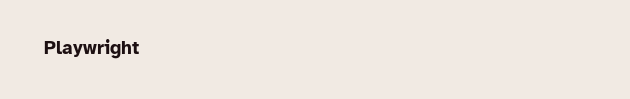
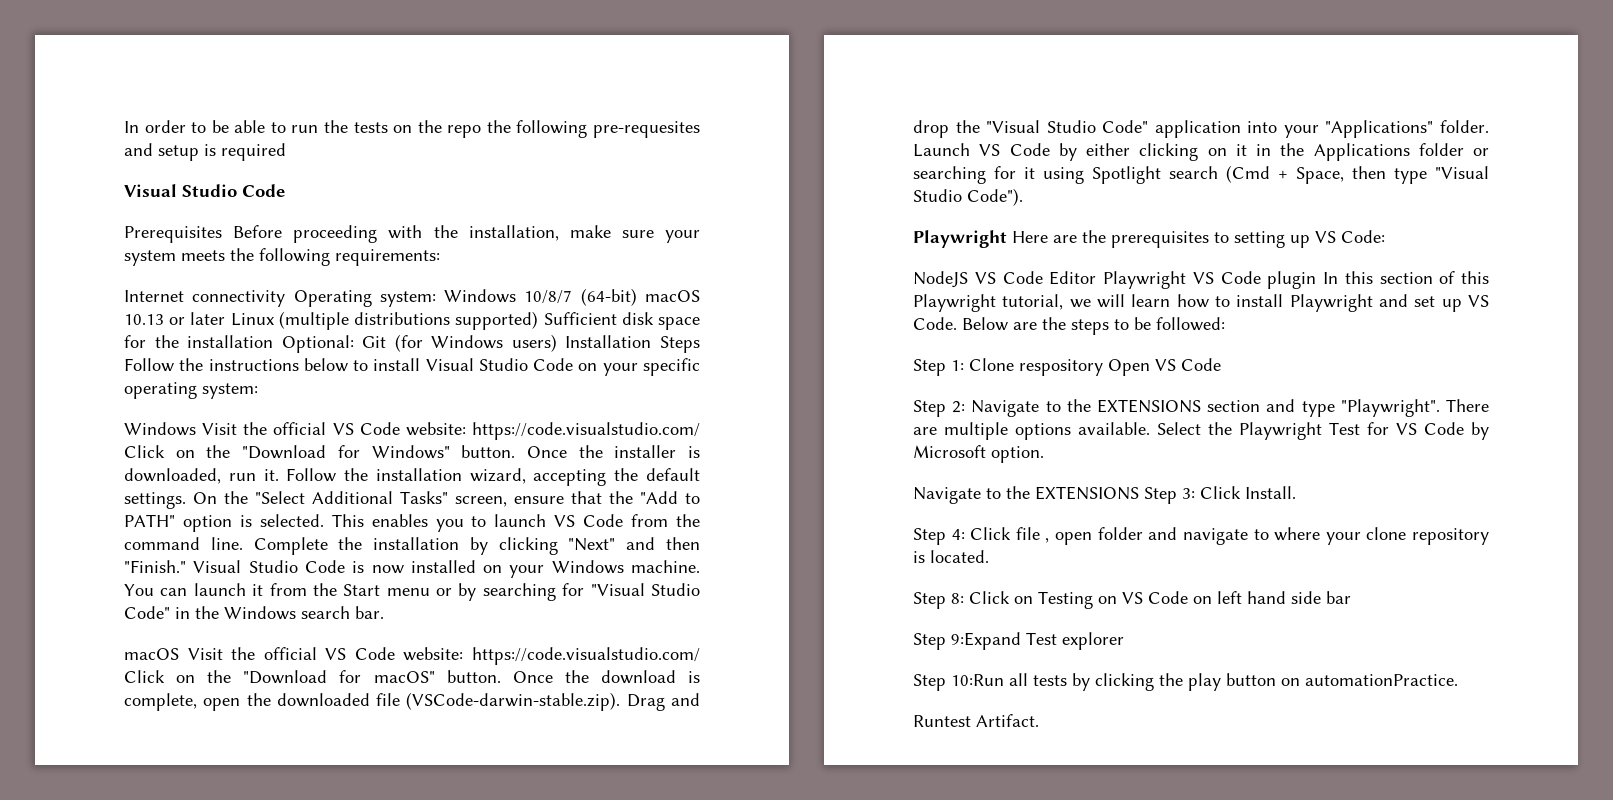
[44,39,139,59] Playwright -> [124,120,700,138] [124,143,286,161] [124,184,285,197] [124,225,700,243] [124,248,440,266] [124,288,700,307] [124,311,700,330] [124,334,700,353] [124,358,700,376] [124,382,258,399] [124,422,700,440] [124,445,700,459] [124,468,700,486] [124,491,700,509] [124,514,701,532] [124,537,700,555] [124,560,700,578] [124,583,700,601] [124,606,384,620] [124,647,700,665] [124,670,701,684] [124,692,700,711] [913,120,1489,138] [913,143,1489,161] [913,165,1489,184] [913,188,1023,206] [913,230,1385,248] [913,271,1489,289] [913,294,1489,312] [913,317,1225,335] [913,358,1221,376] [913,399,1489,417] [913,422,1489,440] [913,445,1044,463] [913,486,1296,504] [913,527,1489,545] [913,550,989,563] [913,591,1351,609] [913,632,1124,650] [913,673,1458,691] [913,714,1039,727] In order to be able to run the tests on the repo the following pre-requesites and setup is required // Visual Studio Code // Prerequisites Before proceeding with the installation, make sure your system meets the following requirements: // Internet connectivity Operating system: Windows 10/8/7 (64-bit) macOS 10.13 or later Linux (multiple distributions supported) Sufficient disk space for the installation Optional: Git (for Windows users) Installation Steps Follow the instructions below to install Visual Studio Code on your specific operating system: // Windows Visit the official VS Code website: https://code.visualstudio.com/ Click on the "Download for Windows" button. Once the installer is downloaded, run it. Follow the installation wizard, accepting the default settings. On the "Select Additional Tasks" screen, ensure that the "Add to PATH" option is selected. This enables you to launch VS Code from the command line. Complete the installation by clicking "Next" and then "Finish." Visual Studio Code is now installed on your Windows machine. You can launch it from the Start menu or by searching for "Visual Studio Code" in the Windows search bar. // macOS Visit the official VS Code website: https://code.visualstudio.com/ Click on the "Download for macOS" button. Once the download is complete, open the downloaded file (VSCode-darwin-stable.zip). Drag and drop the "Visual Studio Code" application into your "Applications" folder. Launch VS Code by either clicking on it in the Applications folder or searching for it using Spotlight search (Cmd + Space, then type "Visual Studio Code"). // Playwright Here are the prerequisites to setting up VS Code: // NodeJS VS Code Editor Playwright VS Code plugin In this section of this Playwright tutorial, we will learn how to install Playwright and set up VS Code. Below are the steps to be followed: // Step 1: Clone respository Open VS Code // Step 2: Navigate to the EXTENSIONS section and type "Playwright". There are multiple options available. Select the Playwright Test for VS Code by Microsoft option. // Navigate to the EXTENSIONS Step 3: Click Install. // Step 4: Click file , open folder and navigate to where your clone repository is located. // Step 8: Click on Testing on VS Code on left hand side bar // Step 9:Expand Test explorer // Step 10:Run all tests by clicking the play button on automationPractice. // Runtest Artifact.

